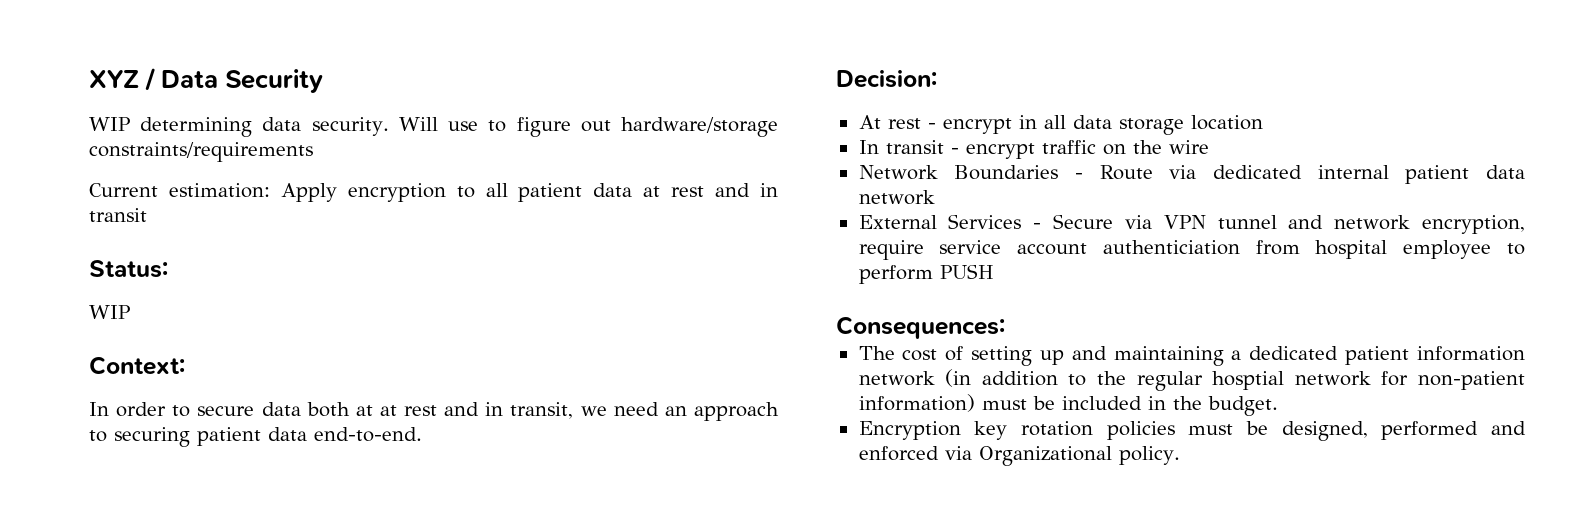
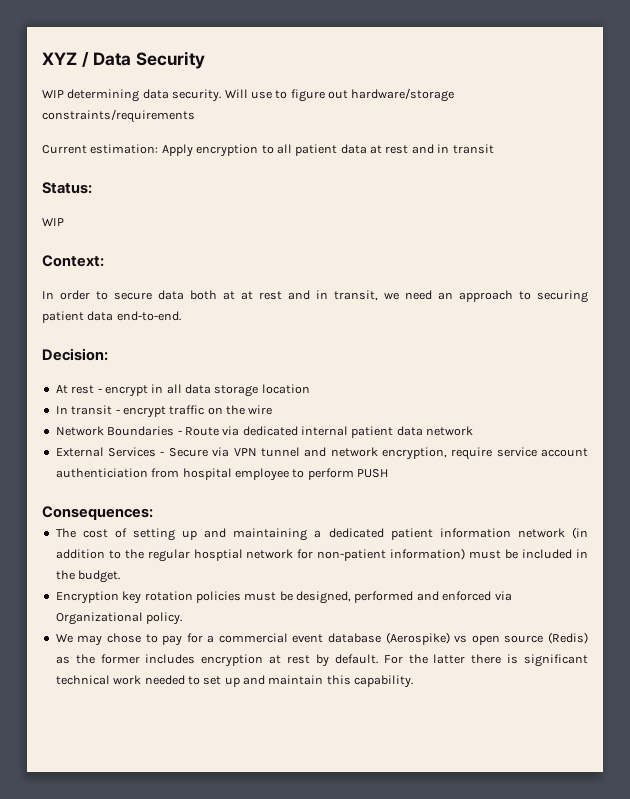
(1180, 455) none -> [55,632,588,646] [55,654,588,667] [55,675,414,688] // We may chose to pay for a commercial event database (Aerospike) vs open source (Redis) as the former includes encryption at rest by default. For the latter there is significant technical work needed to set up and maintain this capability.

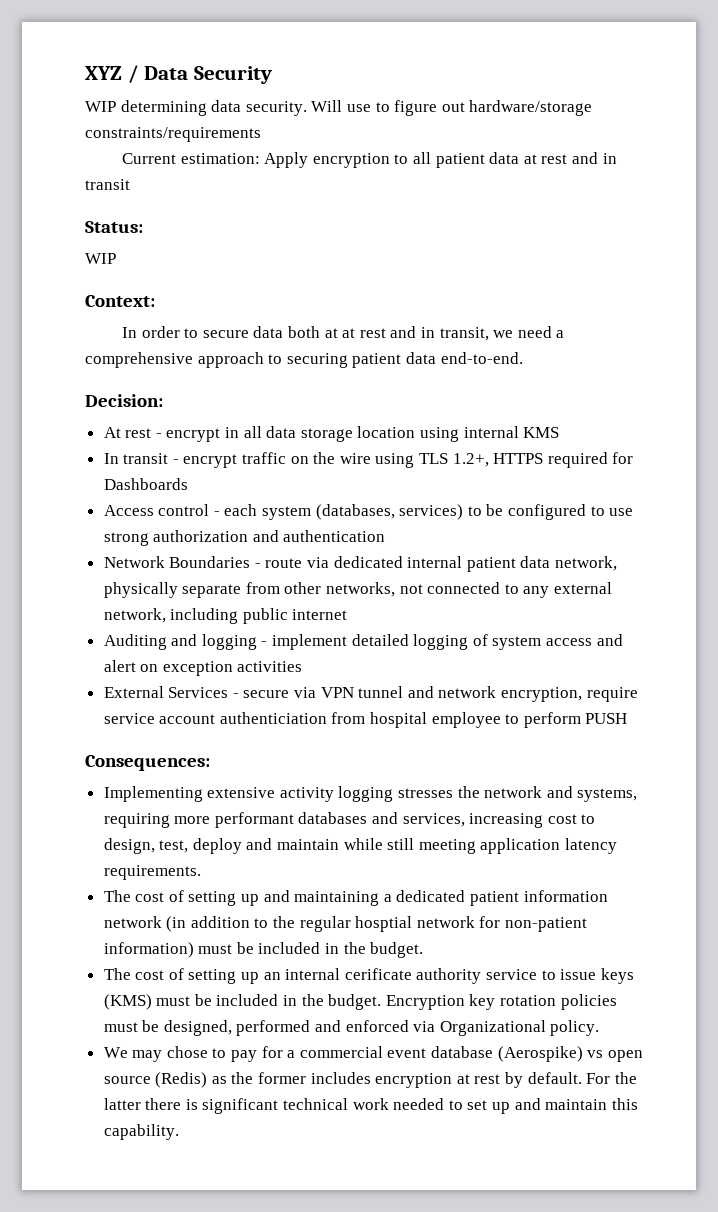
[438,292,453,300] an -> [556,330,565,338] [85,352,193,368] a comprehensive
(310, 389) none -> [420,426,560,442] using internal KMS
(273, 410) none -> [375,452,634,468] [103,478,188,490] [103,504,634,520] [103,530,386,546] using TLS 1.2+, HTTPS required for Dashboards // Access control - each system (databases, services) to be configured to use strong authorization and authentication
[184,427,219,436] Route -> [265,558,303,568] route
[426,426,474,436] network -> [555,556,618,571] [103,582,613,598] [103,608,348,624] [103,634,623,650] [103,660,303,676] network, physically separate from other networks, not connected to any external network, including public internet // Auditing and logging - implement detailed logging of system access and alert on exception activities
[168,448,208,457] Secure -> [243,690,290,698] secure
(153, 513) none -> [103,786,638,802] [103,812,596,828] [103,838,618,854] [103,865,201,880] // Implementing extensive activity logging stresses the network and systems, requiring more performant databases and services, increasing cost to design, test, deploy and maintain while still meeting application latency requirements.
(121, 576) none -> [103,968,634,984] [103,994,382,1010] The cost of setting up an internal cerificate authority service to issue keys (KMS) must be included in the budget.

